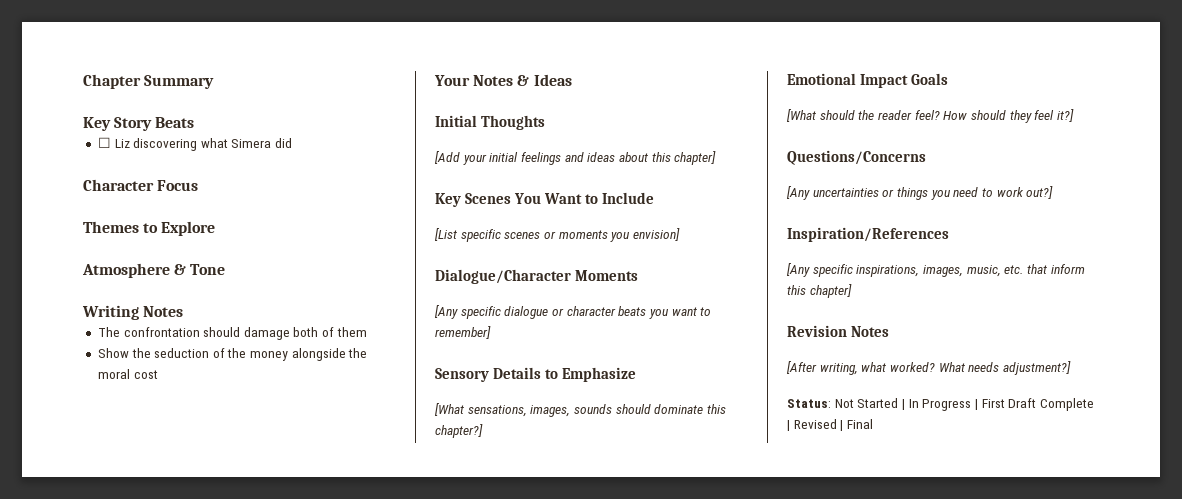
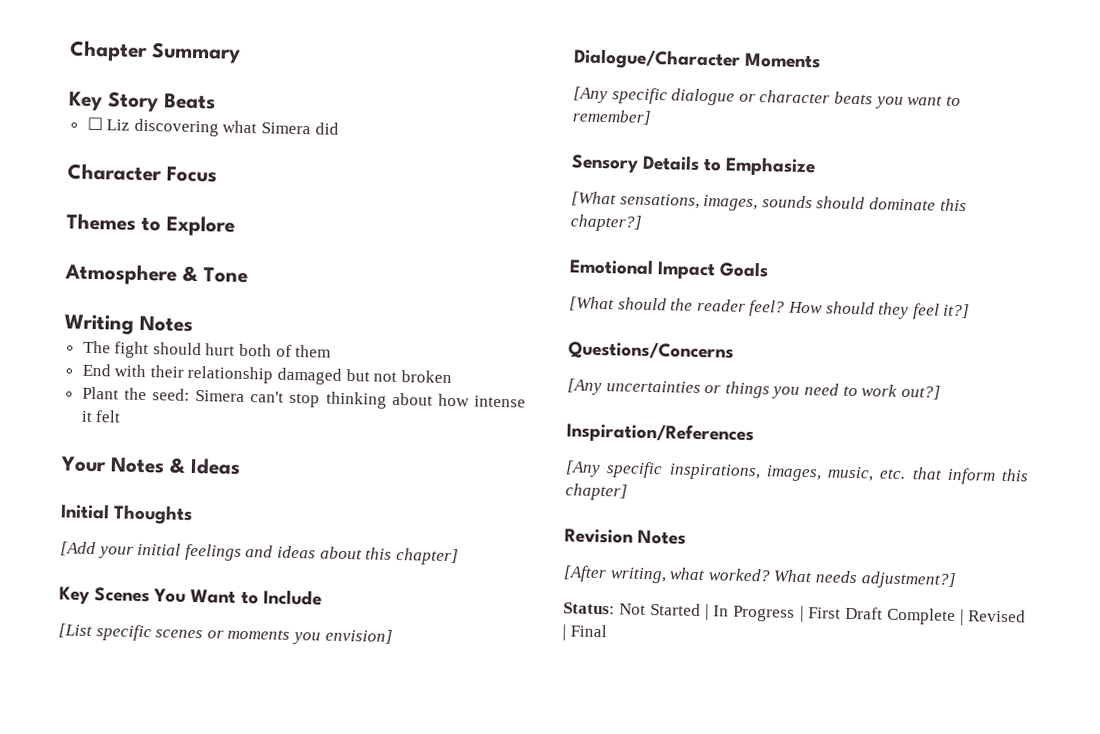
[123,327,290,340] confrontation should damage -> [114,341,236,359] fight should hurt
[97,348,368,361] [97,369,158,379] Show the seduction of the money alongside the moral cost -> [81,363,452,385] [81,386,526,409] [80,410,122,423] End with their relationship damaged but not broken // Plant the seed: Simera can't stop thinking about how intense it felt

